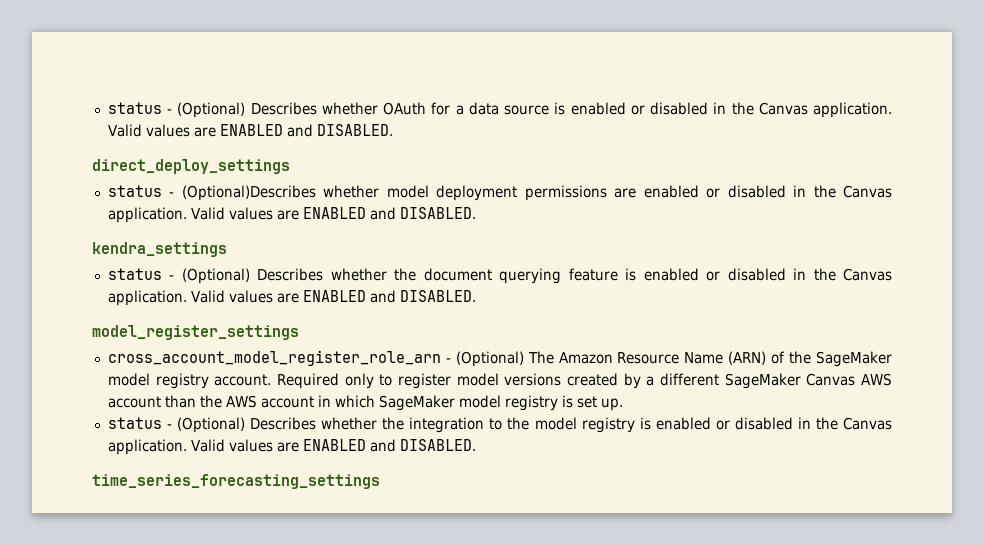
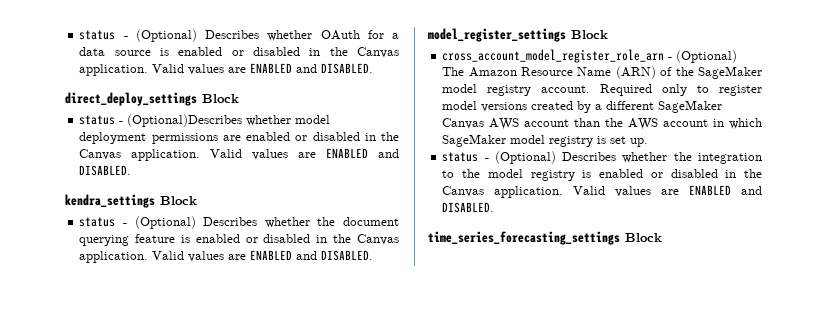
(290, 166) none -> [202,94,239,103] Block
(227, 249) none -> [160,196,197,205] Block
(299, 332) none -> [571,30,608,39] Block
(380, 481) none -> [625,233,662,242] Block

